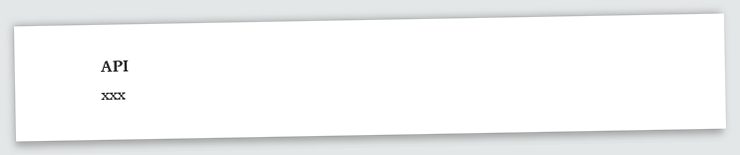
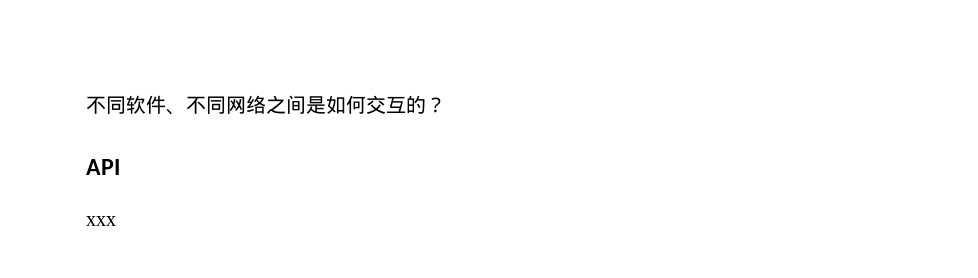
(100, 66) none -> [86,95,446,115] 不同软件、不同网络之间是如何交互的？ //

